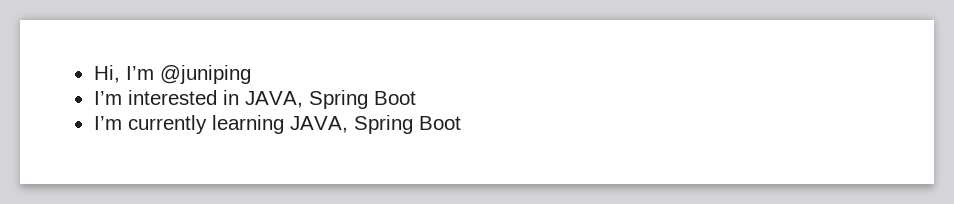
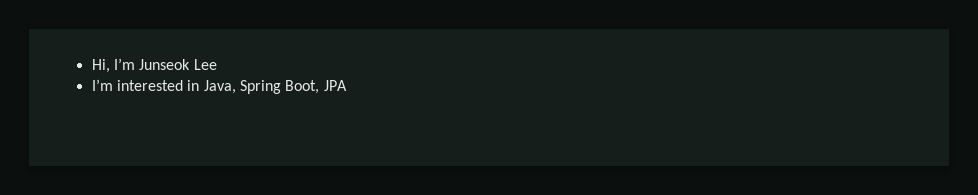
[159,65,251,84] @juniping -> [139,59,217,70] Junseok Lee
[244,90,416,109] [93,115,461,134] JAVA, Spring Boot // I’m currently learning JAVA, Spring Boot -> [203,80,347,94] Java, Spring Boot, JPA

